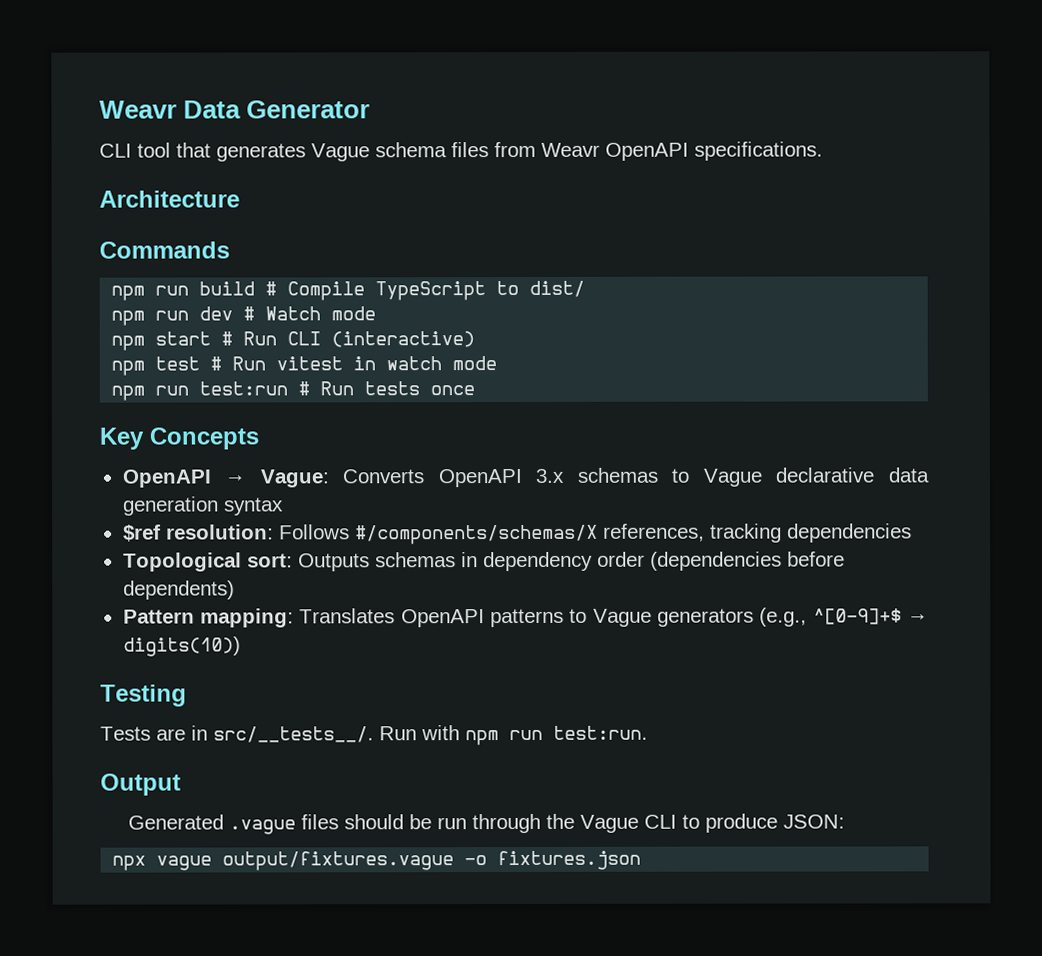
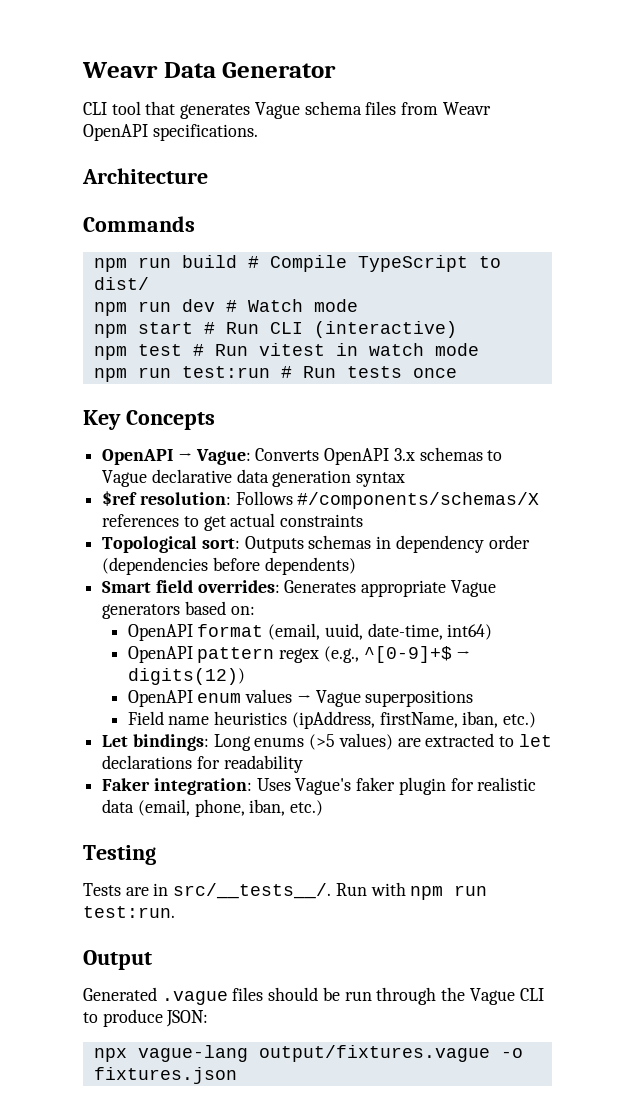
[602,523,912,543] references, tracking dependencies -> [102,513,364,531] references to get actual constraints
[122,607,930,628] [122,636,241,657] Pattern mapping: Translates OpenAPI patterns to Vague generators (e.g., ^[0-9]+$ → digits(10)) -> [102,580,496,597] [102,601,255,619] [127,623,493,641] [127,646,471,663] [127,668,245,685] [127,689,474,707] [127,711,537,729] [102,733,552,751] [102,755,303,773] [102,777,537,795] [102,799,324,817] Smart field overrides: Generates appropriate Vague generators based on: // OpenAPI format (email, uuid, date-time, int64) // OpenAPI pattern regex (e.g., ^[0-9]+$ → digits(12)) // OpenAPI enum values → Vague superpositions // Field name heuristics (ipAddress, firstName, iban, etc.) // Let bindings: Long enums (>5 values) are extracted to let declarations for readability // Faker integration: Uses Vague's faker plugin for realistic data (email, phone, iban, etc.)
[156,855,213,871] vague -> [137,1045,248,1062] vague-lang

